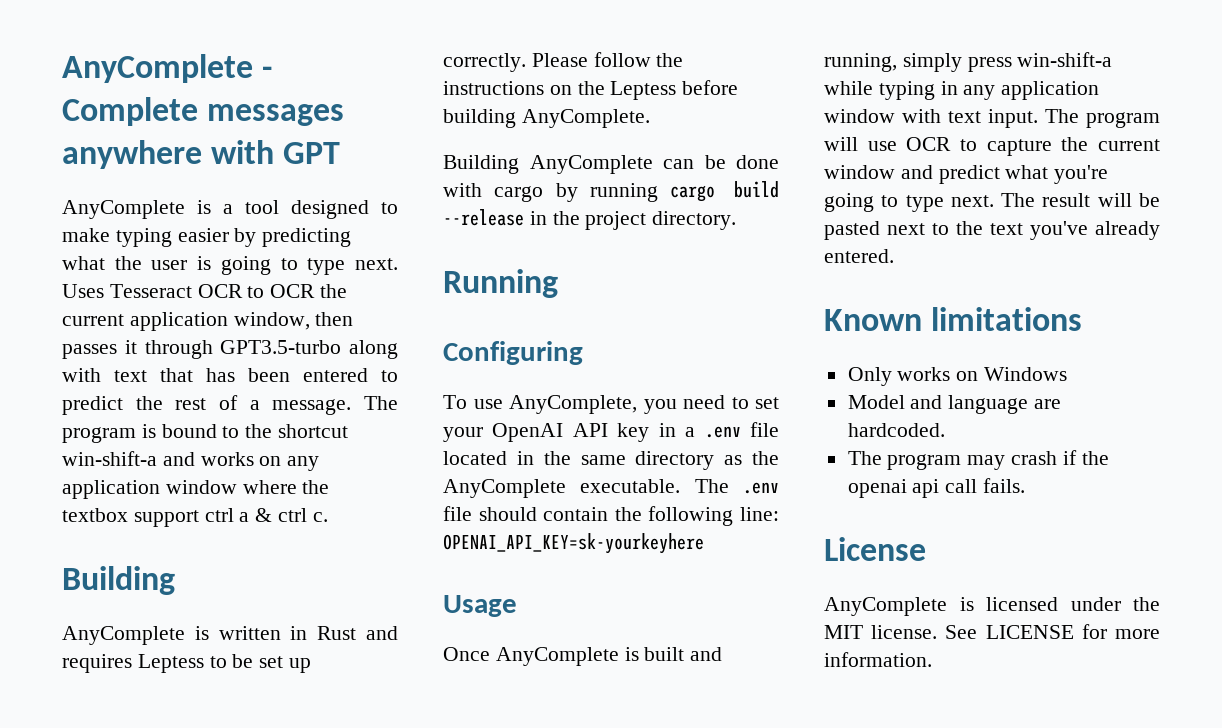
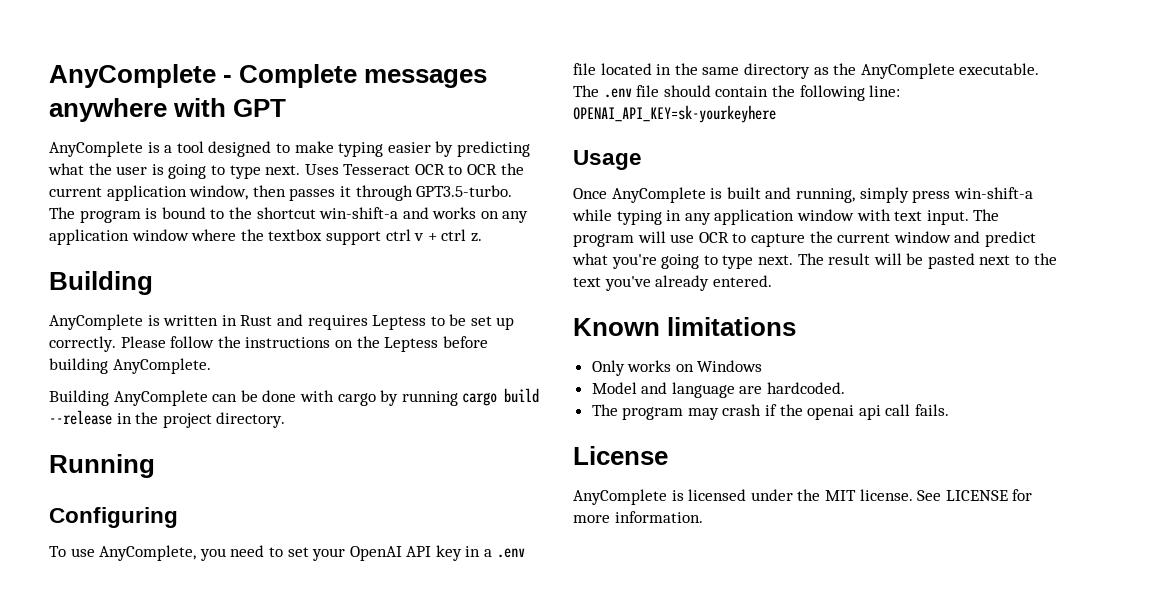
[220,340,398,359] [62,368,398,382] [62,395,352,415] GPT3.5-turbo along with text that has been entered to predict the rest of a message. -> [416,185,513,197] GPT3.5-turbo.
[239,508,328,522] a & ctrl c. -> [414,229,482,242] v + ctrl z.

